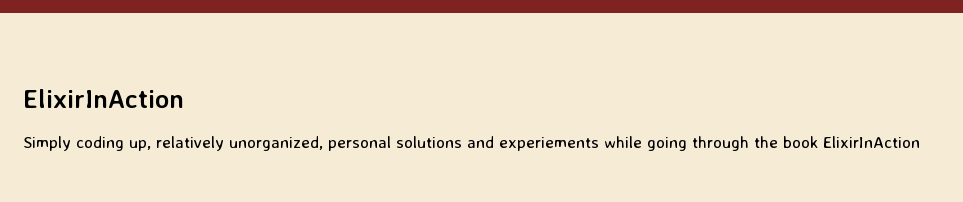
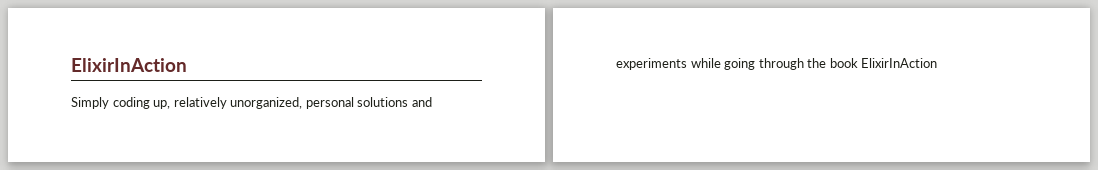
[499,137,599,151] experiements -> [616,58,687,70] experiments

